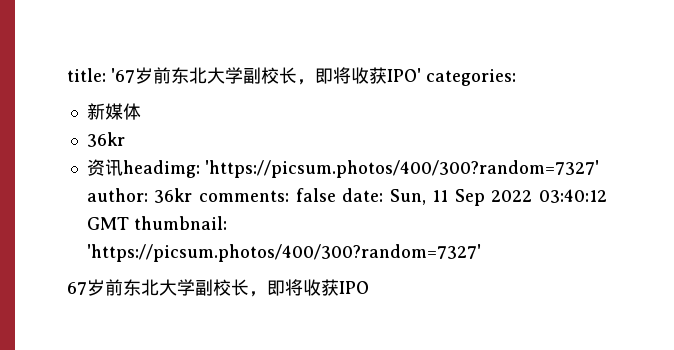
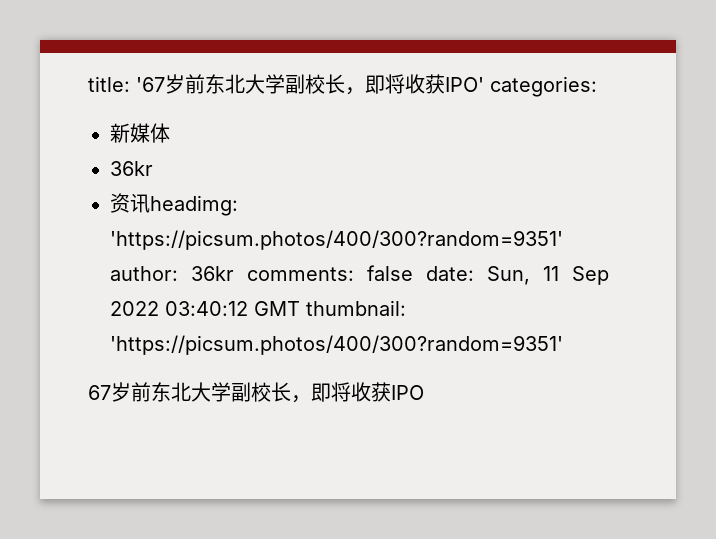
[204,160,599,178] 'https://picsum.photos/400/300?random=7327' -> [110,230,563,250] 'https://picsum.photos/400/300?random=9351'
[86,244,481,262] 'https://picsum.photos/400/300?random=7327' -> [110,335,563,355] 'https://picsum.photos/400/300?random=9351'

